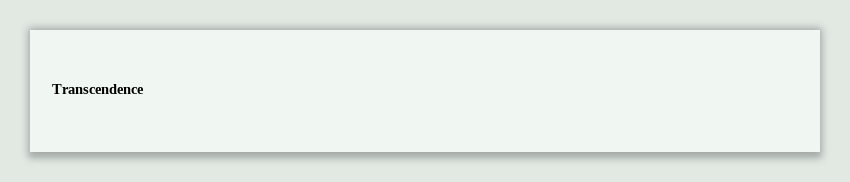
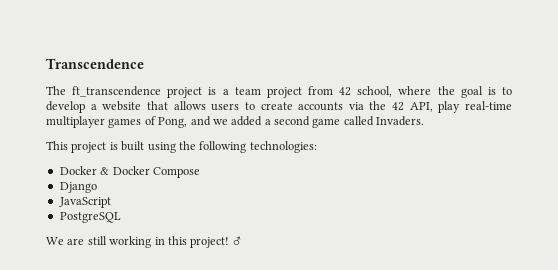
(144, 89) none -> [46,86,513,98] [46,101,513,113] [46,116,425,128] [46,141,317,153] [59,166,200,178] [59,182,97,193] [58,197,111,208] [59,212,121,223] [46,236,241,248] // The ft_transcendence project is a team project from 42 school, where the goal is to develop a website that allows users to create accounts via the 42 API, play real-time multiplayer games of Pong, and we added a second game called Invaders. // This project is built using the following technologies: // Docker & Docker Compose // Django // JavaScript // PostgreSQL // We are still working in this project! ♂

